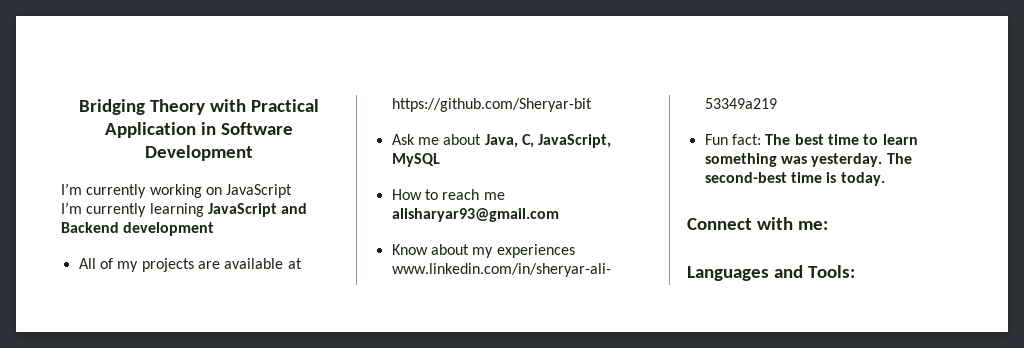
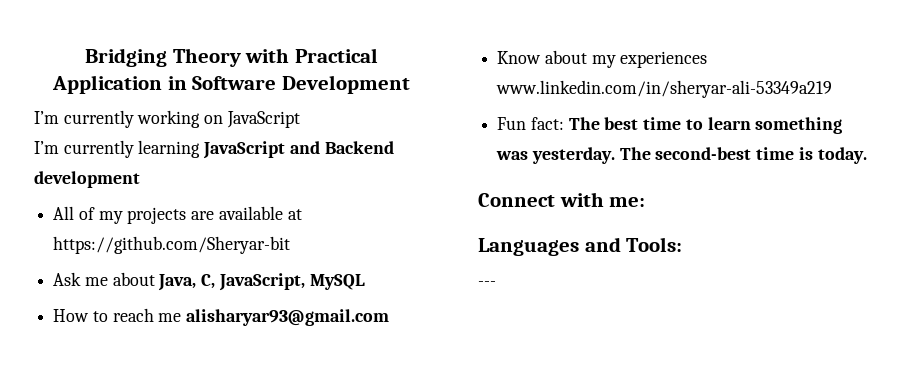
(855, 271) none -> [478,281,496,286] // ---

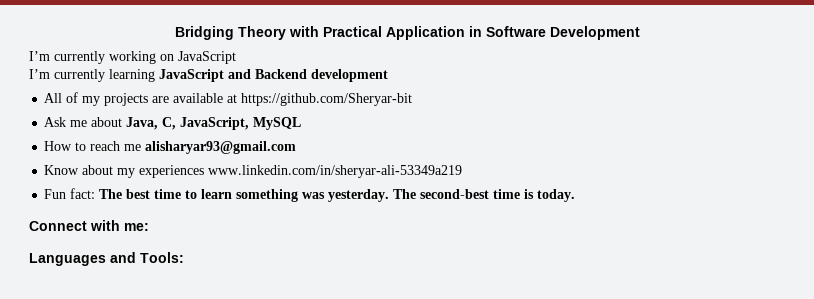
[478,281,496,286] // --- -> (184, 257) none

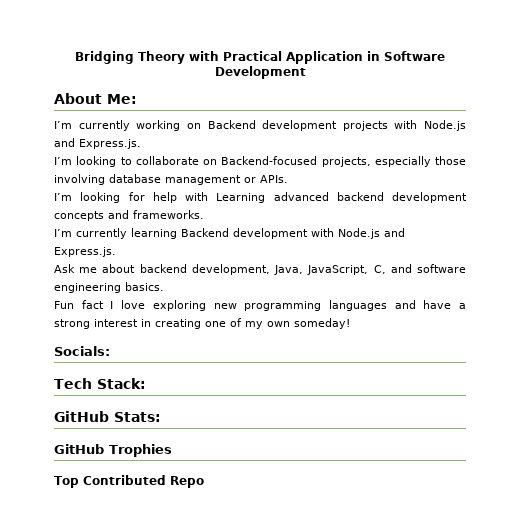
(640, 33) none -> [54,93,137,104] // About Me:
[178,51,236,64] JavaScript -> [207,120,466,131] [54,138,141,149] [54,156,466,167] [54,174,288,185] [54,192,467,203] [54,210,204,221] Backend development projects with Node.js and Express.js. // I’m looking to collaborate on Backend-focused projects, especially those involving database management or APIs. // I’m looking for help with Learning advanced backend development concepts and frameworks.
[159,69,388,82] [44,92,413,106] [44,117,302,130] [44,141,297,154] [44,165,463,178] [44,188,576,202] [29,220,149,231] [29,252,184,266] JavaScript and Backend development // All of my projects are available at https://github.com/Sheryar-bit // Ask me about Java, C, JavaScript, MySQL // How to reach me alisharyar93@gmail.com // Know about my experiences www.linkedin.com/in/sheryar-ali-53349a219 // Fun fact: The best time to learn something was yesterday. The second-best time is today. // Connect with me: // Languages and Tools: -> [181,228,405,239] [54,247,116,257] [54,264,467,275] [54,282,164,293] [54,300,466,311] [54,318,350,329] [54,346,110,356] [54,378,146,389] [54,411,161,422] [54,444,172,457] [54,475,204,488] Backend development with Node.js and Express.js. // Ask me about backend development, Java, JavaScript, C, and software engineering basics. // Fun fact I love exploring new programming languages and have a strong interest in creating one of my own someday! // Socials: // Tech Stack: // GitHub Stats: // GitHub Trophies // Top Contributed Repo

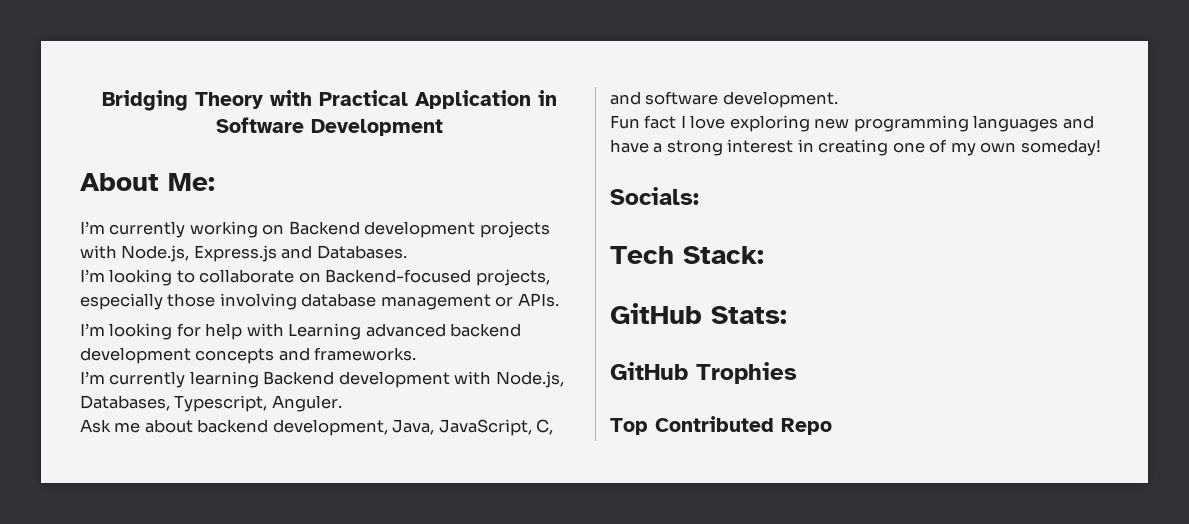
[424,120,466,131] [54,138,141,149] Node.js and Express.js. -> [121,245,407,262] Node.js, Express.js and Databases.
[338,228,405,239] [54,247,116,257] Node.js and Express.js. -> [495,371,564,388] [80,395,342,412] Node.js, Databases, Typescript, Anguler.
[54,282,164,293] engineering basics. -> [722,91,838,108] development.

